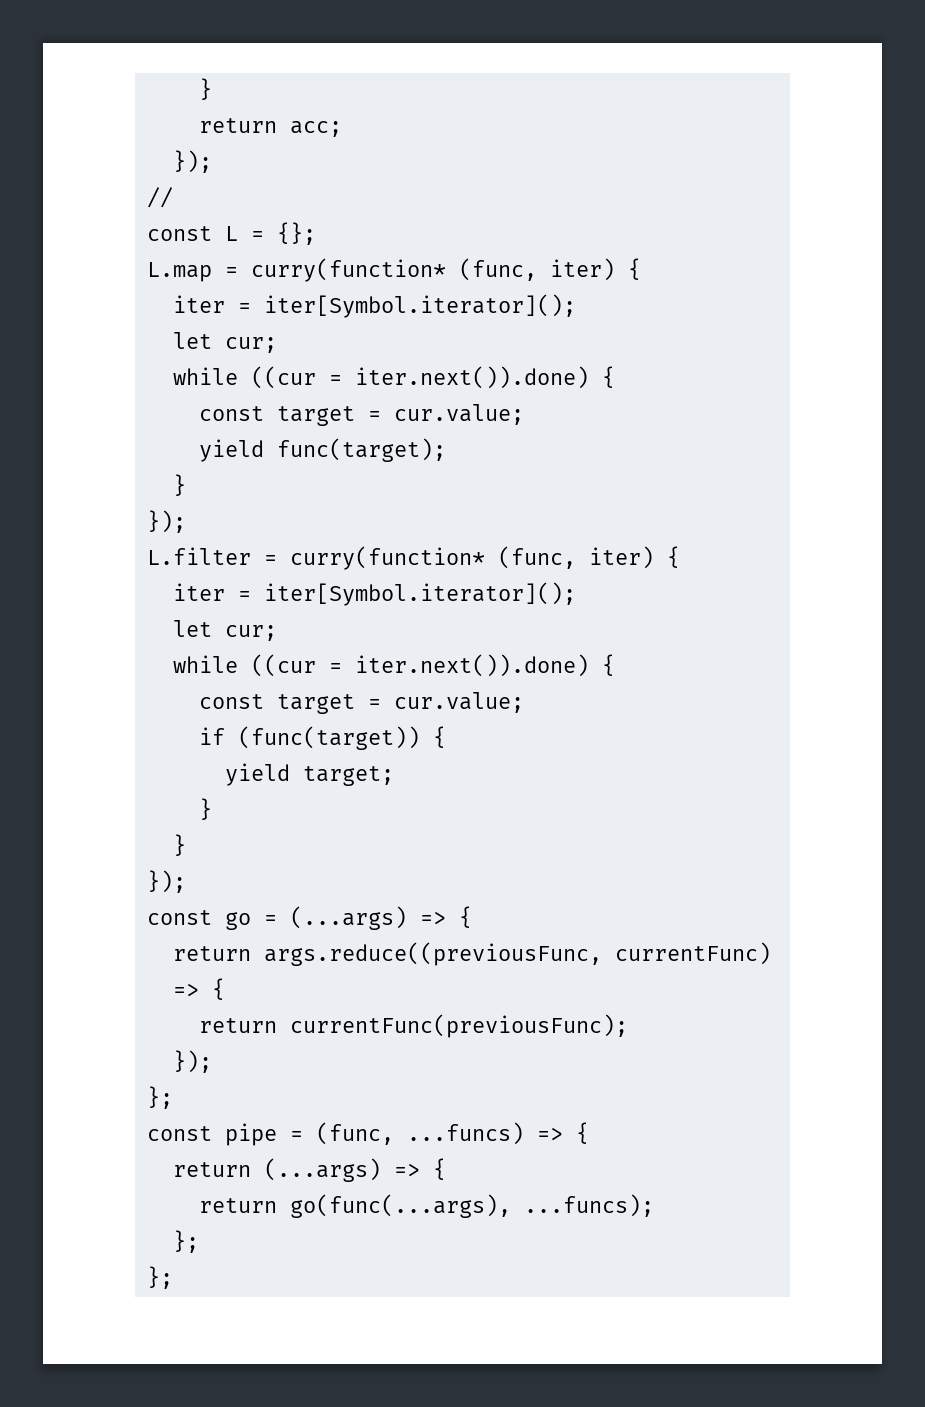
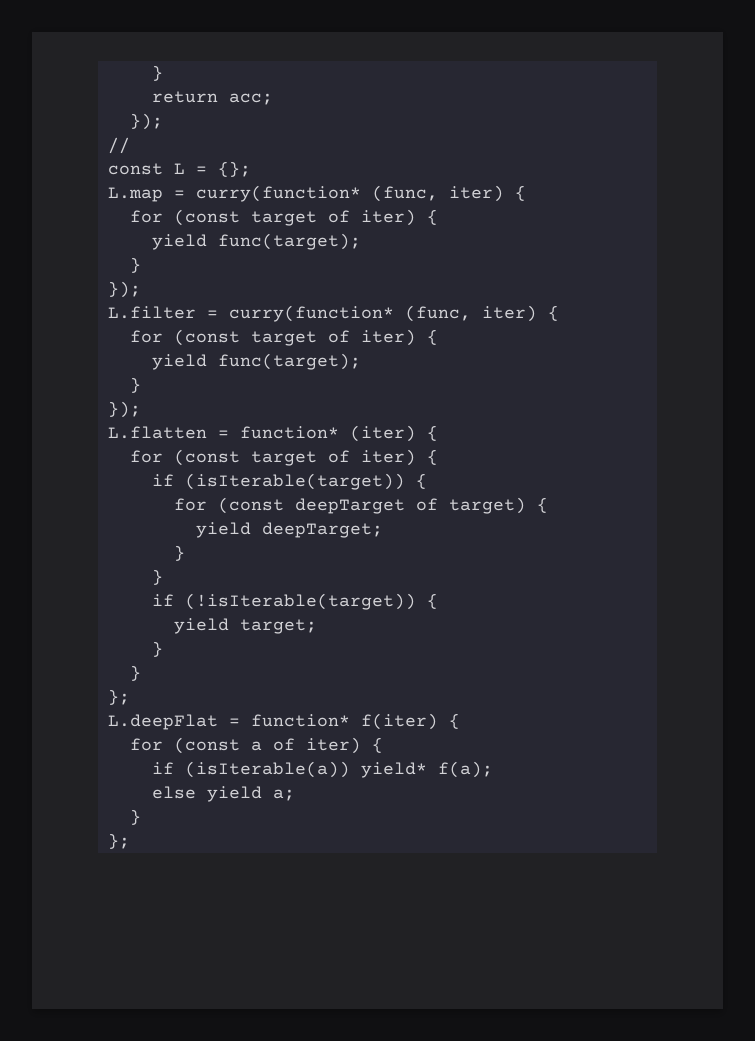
[173,294,577,318] [173,332,278,353] [173,366,616,389] [199,404,525,426] iter = iter[Symbol.iterator](); // let cur; // while ((cur = iter.next()).done) { // const target = cur.value; -> [129,209,438,226] for (const target of iter) {
[173,582,577,606] [173,620,278,641] [173,654,616,677] [199,692,525,714] [199,726,421,750] iter = iter[Symbol.iterator](); // let cur; // while ((cur = iter.next()).done) { // const target = cur.value; // if (func(target)) -> [129,329,438,346] [151,353,361,370] [129,377,141,393] [107,401,141,418] [107,425,438,442] [129,449,438,466] [151,473,427,490] [173,497,548,514] [195,522,383,538] [173,545,185,561] [151,569,163,585] [151,593,416,610] for (const target of iter) { // yield func(target); // } // }); // L.flatten = function* (iter) { // for (const target of iter) { // if (isIterable(target)) { // for (const deepTarget of target) { // yield deepTarget; // } // } // if (!isIterable(target))
[147,870,187,893] [147,906,473,930] [173,942,772,966] [173,978,226,1000] [199,1014,629,1038] [173,1050,213,1073] [147,1086,174,1109] [147,1122,590,1146] [173,1158,447,1182] [199,1194,655,1218] [173,1230,200,1253] }); // const go = (...args) => { // return args.reduce((previousFunc, currentFunc) => { // return currentFunc(previousFunc); // }); // }; // const pipe = (func, ...funcs) => { // return (...args) => { // return go(func(...args), ...funcs); // }; -> [107,689,130,705] [107,713,460,730] [129,737,383,754] [151,761,493,778] [151,786,295,802] [129,809,141,825] }; // L.deepFlat = function* f(iter) { // for (const a of iter) { // if (isIterable(a)) yield* f(a); // else yield a; // }

